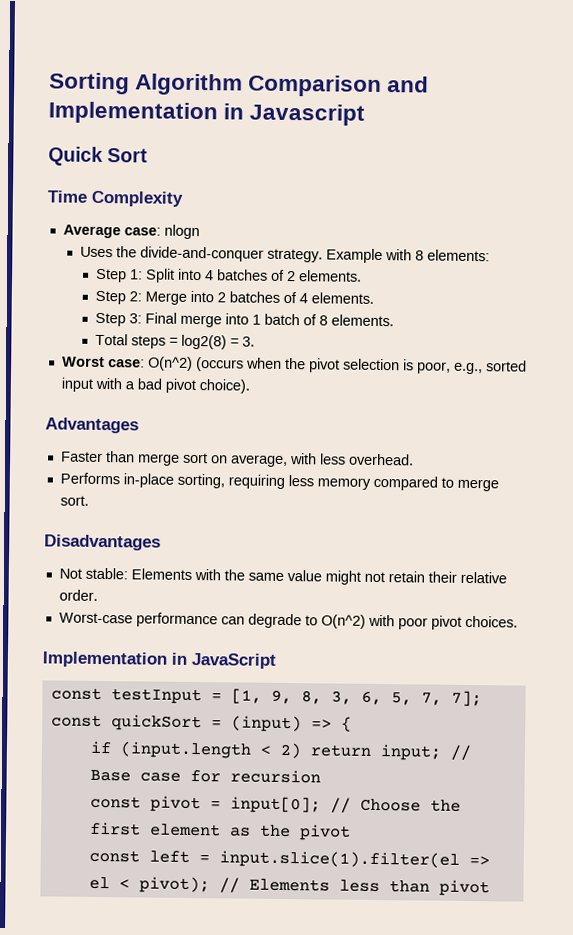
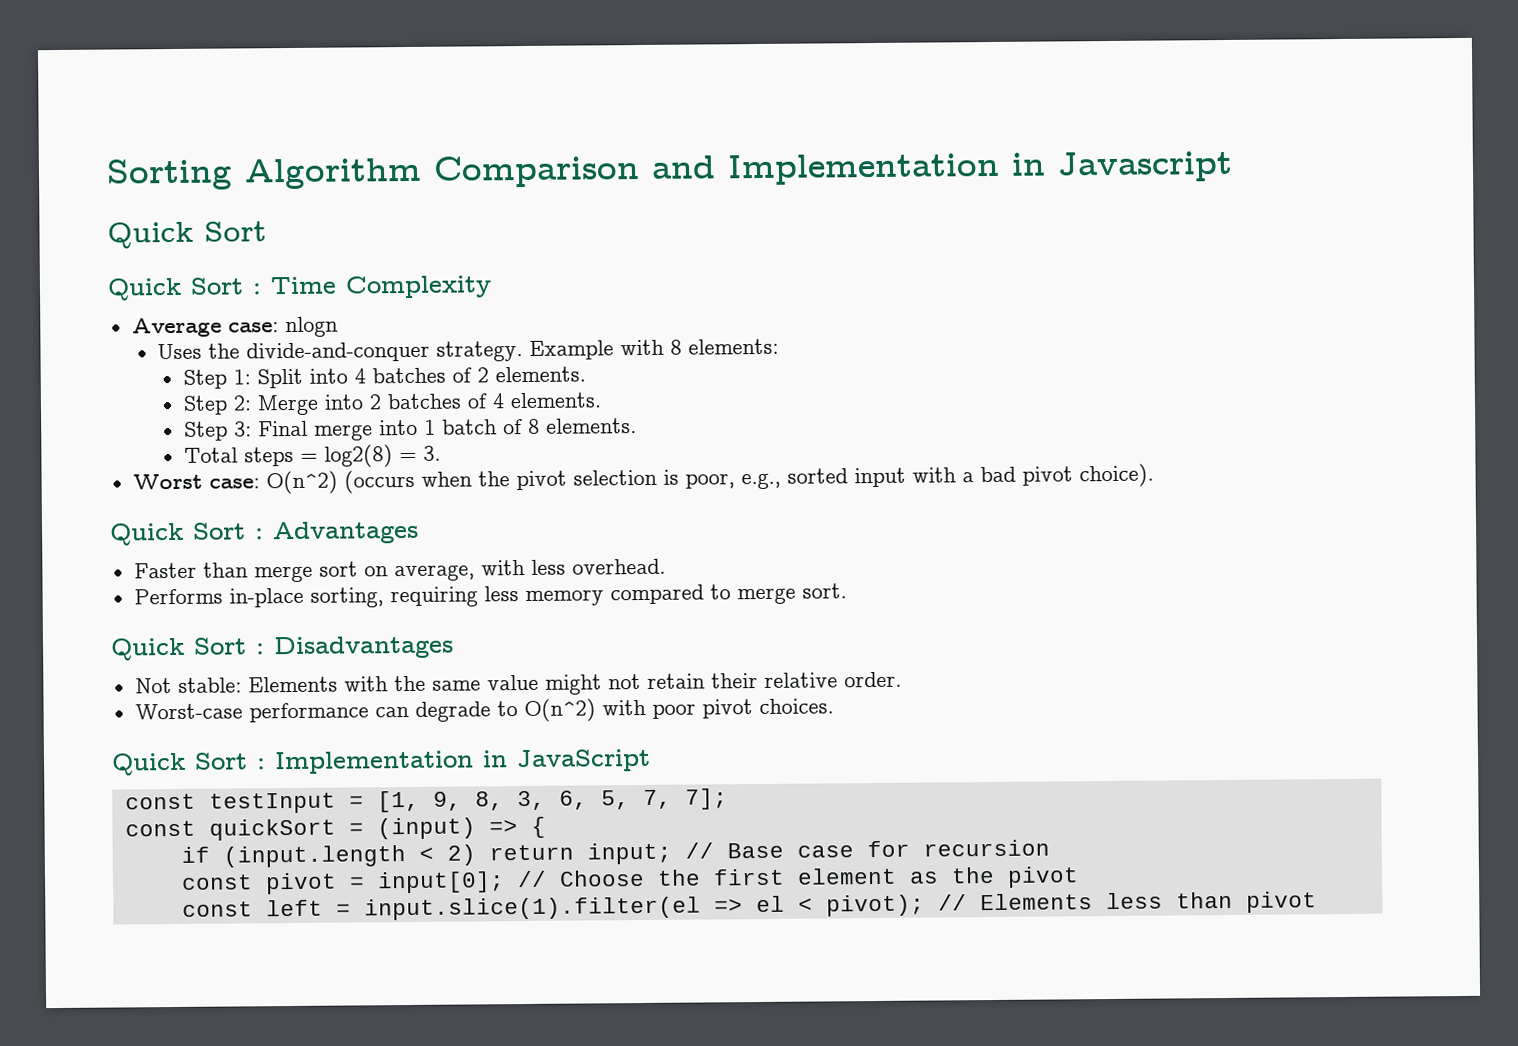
(149, 155) none -> [107,277,262,301] Quick Sort :
(250, 386) none -> [109,522,264,546] Quick Sort :
(89, 500) none -> [110,637,265,661] Quick Sort :
(518, 621) none -> [111,752,266,776] Quick Sort :

